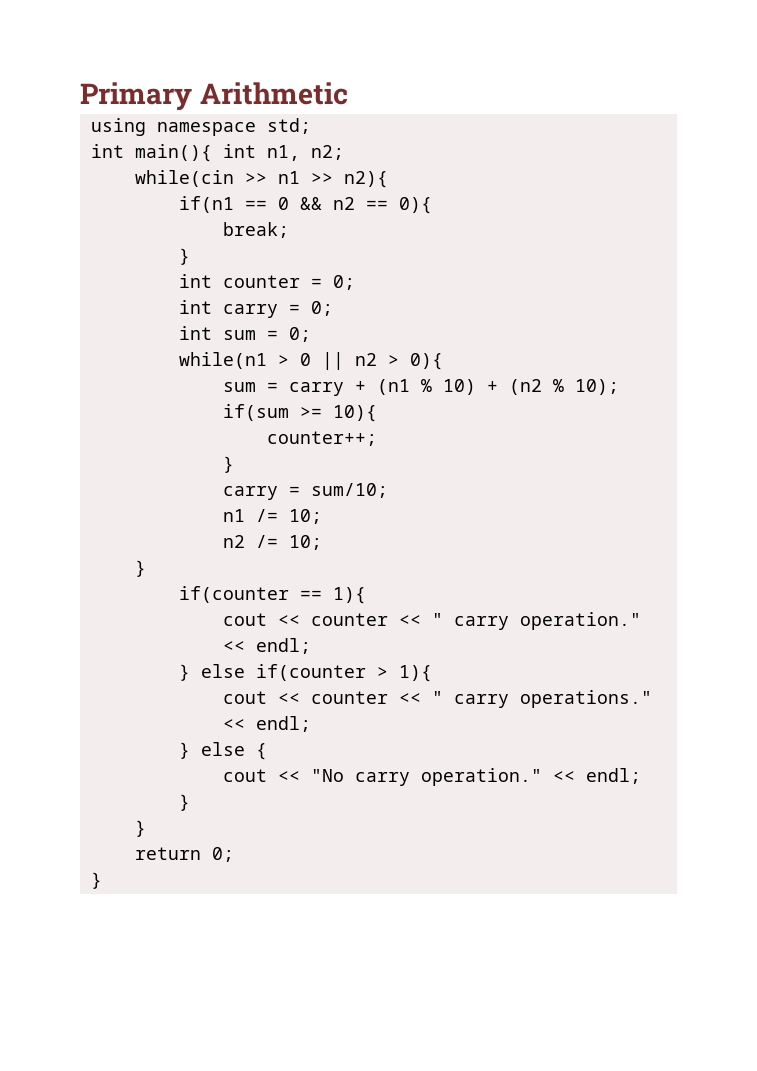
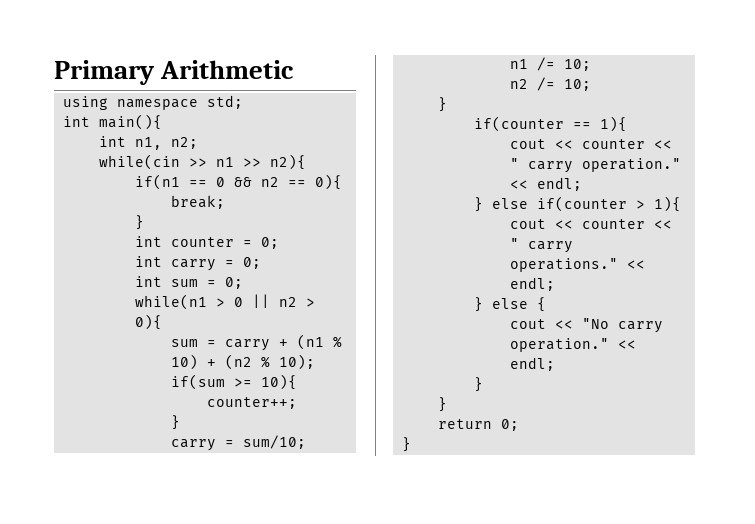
(212, 153) none -> (162, 122) //

